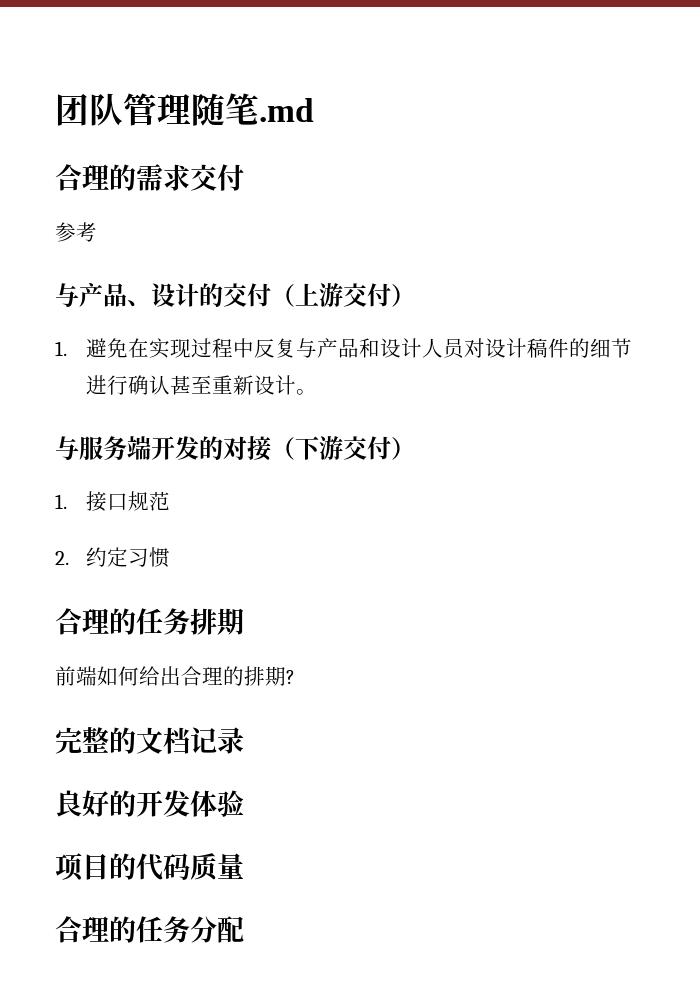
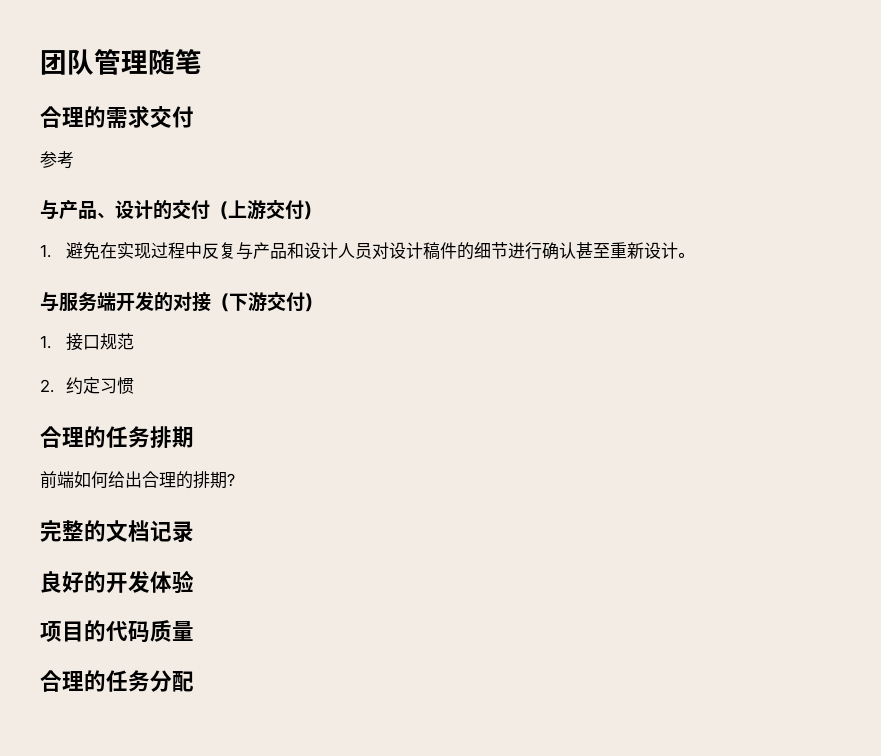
[259,98,314,122] .md -> (202, 61) none

